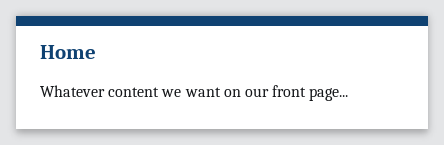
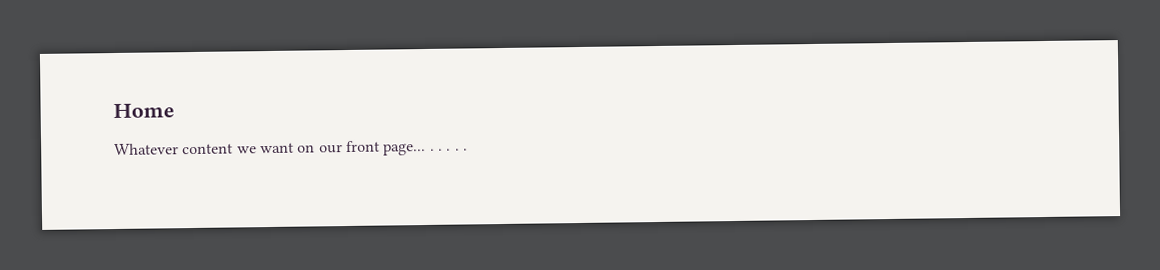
(349, 94) none -> [429,148,468,151] . . . . .

